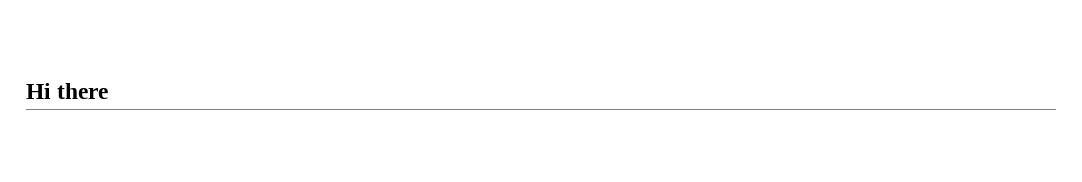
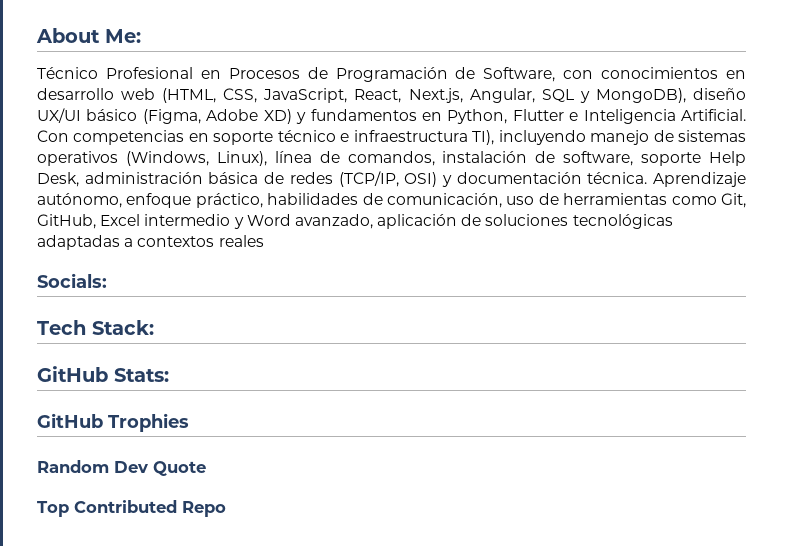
[26,83,109,99] Hi there -> [36,28,141,43] [37,67,746,82] [37,88,747,103] [37,108,746,124] [37,130,747,145] [37,151,746,166] [37,171,746,187] [37,193,746,208] [37,214,673,229] [37,235,264,250] [37,273,107,288] [37,320,154,335] [37,366,169,382] [37,413,189,432] [37,460,206,476] [37,500,226,517] About Me: // Técnico Profesional en Procesos de Programación de Software, con conocimientos en desarrollo web (HTML, CSS, JavaScript, React, Next.js, Angular, SQL y MongoDB), diseño UX/UI básico (Figma, Adobe XD) y fundamentos en Python, Flutter e Inteligencia Artificial. Con competencias en soporte técnico e infraestructura TI), incluyendo manejo de sistemas operativos (Windows, Linux), línea de comandos, instalación de software, soporte Help Desk, administración básica de redes (TCP/IP, OSI) y documentación técnica. Aprendizaje autónomo, enfoque práctico, habilidades de comunicación, uso de herramientas como Git, GitHub, Excel intermedio y Word avanzado, aplicación de soluciones tecnológicas adaptadas a contextos reales // Socials: // Tech Stack: // GitHub Stats: // GitHub Trophies // Random Dev Quote // Top Contributed Repo

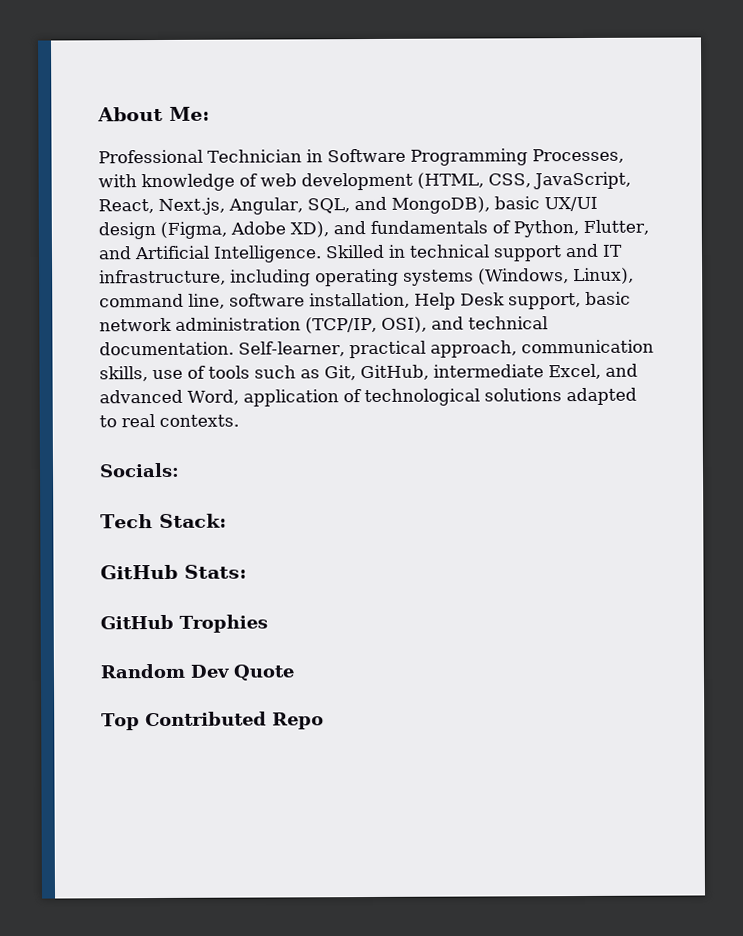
[37,67,746,82] [37,88,156,100] Técnico Profesional en Procesos de Programación de Software, con conocimientos en desarrollo web -> [98,148,624,166] [98,172,413,192] Professional Technician in Software Programming Processes, with knowledge of web development
[541,88,747,103] [37,108,746,124] [37,130,747,145] [37,151,746,166] [37,171,746,187] [37,193,746,208] [37,214,673,229] [37,235,264,250] SQL y MongoDB), diseño UX/UI básico (Figma, Adobe XD) y fundamentos en Python, Flutter e Inteligencia Artificial. Con competencias en soporte técnico e infraestructura TI), incluyendo manejo de sistemas operativos (Windows, Linux), línea de comandos, instalación de software, soporte Help Desk, administración básica de redes (TCP/IP, OSI) y documentación técnica. Aprendizaje autónomo, enfoque práctico, habilidades de comunicación, uso de herramientas como Git, GitHub, Excel intermedio y Word avanzado, aplicación de soluciones tecnológicas adaptadas a contextos reales -> [306,196,598,214] [98,219,649,240] [98,243,623,263] [99,267,634,287] [99,291,631,310] [99,316,548,334] [99,339,654,359] [99,363,638,382] [99,387,637,407] [99,414,239,428] SQL, and MongoDB), basic UX/UI design (Figma, Adobe XD), and fundamentals of Python, Flutter, and Artificial Intelligence. Skilled in technical support and IT infrastructure, including operating systems (Windows, Linux), command line, software installation, Help Desk support, basic network administration (TCP/IP, OSI), and technical documentation. Self-learner, practical approach, communication skills, use of tools such as Git, GitHub, intermediate Excel, and advanced Word, application of technological solutions adapted to real contexts.

